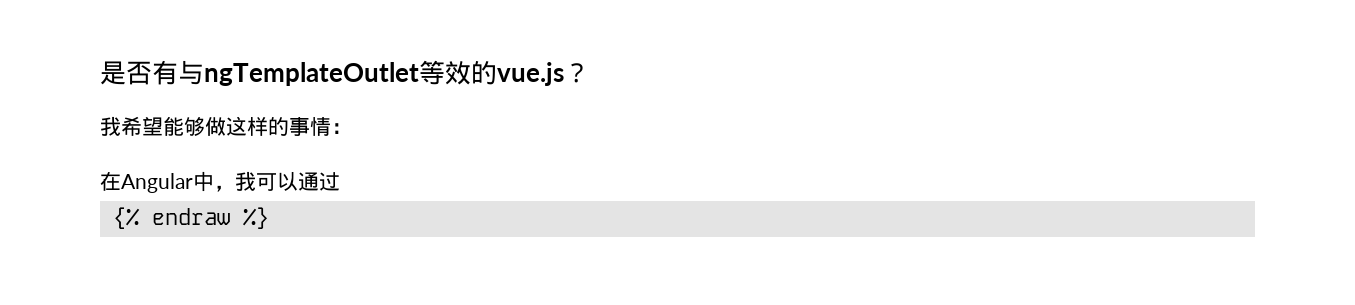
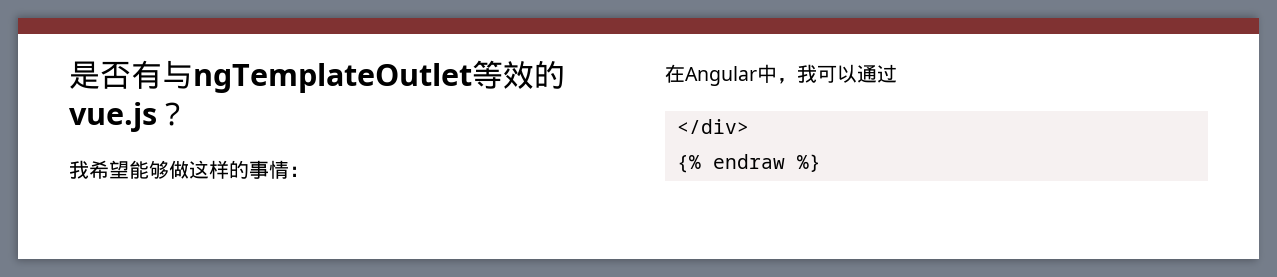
(340, 181) none -> [676,119,749,134] // </div>

